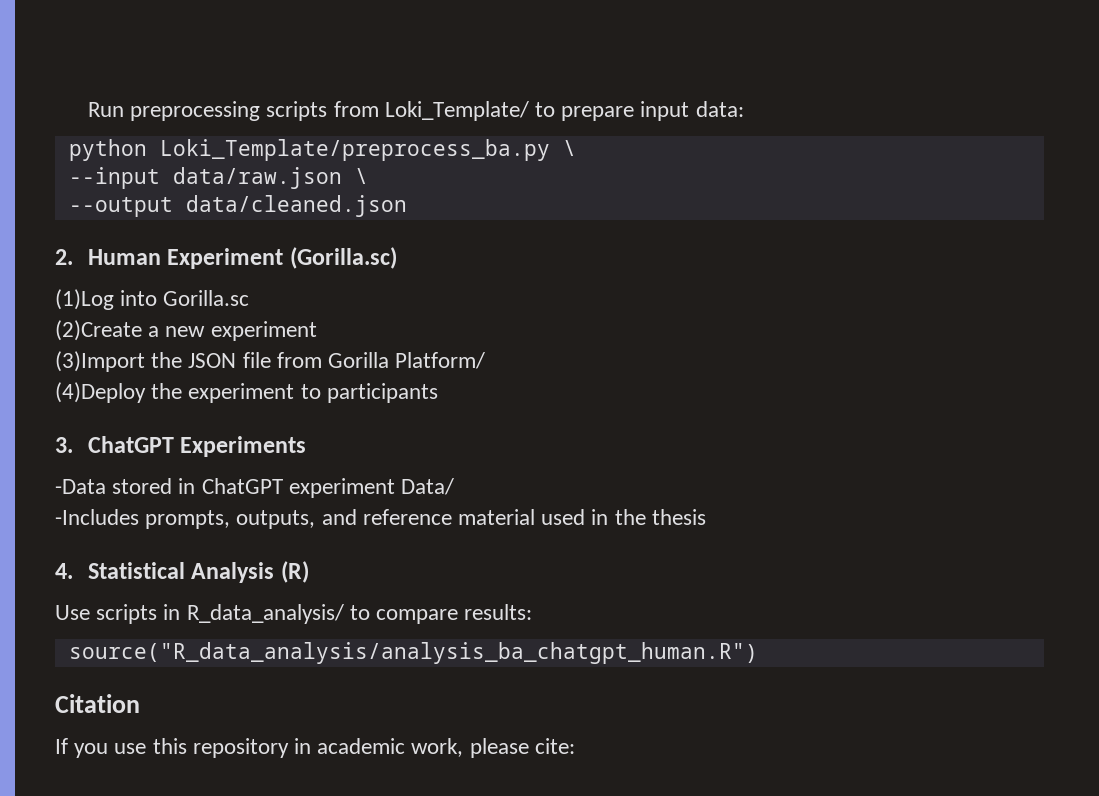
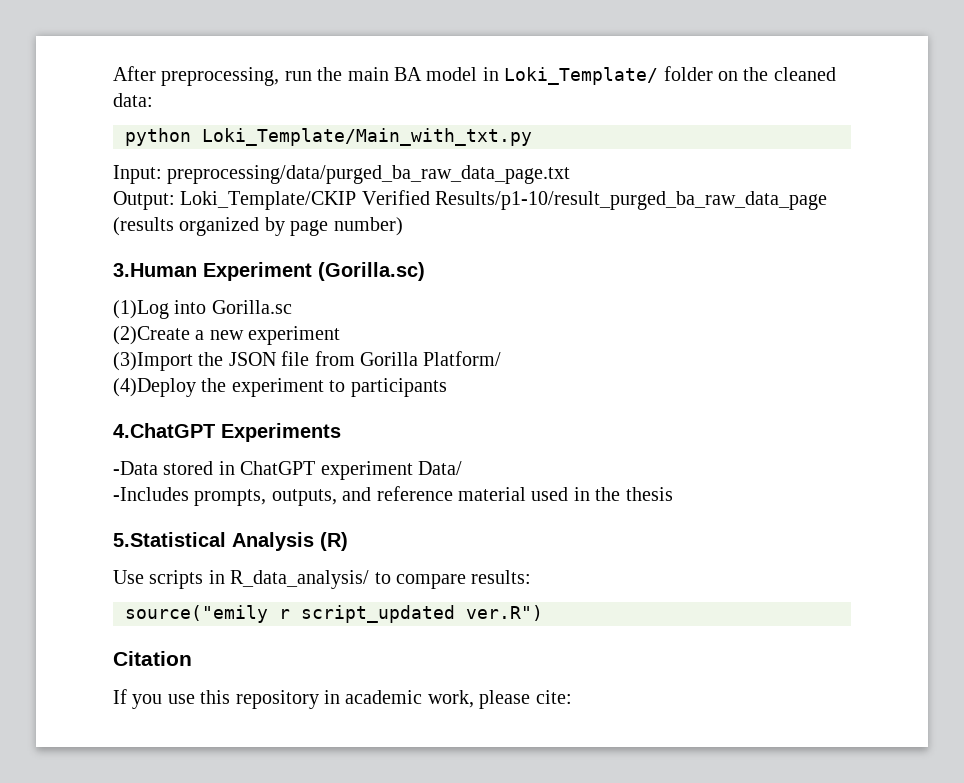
[87,101,744,121] [68,139,576,161] [68,167,368,189] [68,195,407,217] [55,249,161,265] Run preprocessing scripts from Loki_Template/ to prepare input data: // python Loki_Template/preprocess_ba.py \ // --input data/raw.json \ // --output data/cleaned.json // 2. Human -> [113,66,836,86] [113,93,153,107] [125,128,532,146] [113,165,571,184] [113,190,828,210] [113,217,403,236] [113,263,197,277] After preprocessing, run the main BA model in Loki_Template/ folder on the cleaned data: // python Loki_Template/Main_with_txt.py // Input: preprocessing/data/purged_ba_raw_data_page.txt // Output: Loki_Template/CKIP Verified Results/p1-10/result_purged_ba_raw_data_page (results organized by page number) // 3.Human
[55,436,174,453] 3. ChatGPT -> [113,423,215,438] 4.ChatGPT
[55,562,185,579] 4. Statistical -> [113,532,226,547] 5.Statistical
[68,642,758,664] source("R_data_analysis/analysis_ba_chatgpt_human.R") -> [125,605,543,623] source("emily r script_updated ver.R")

